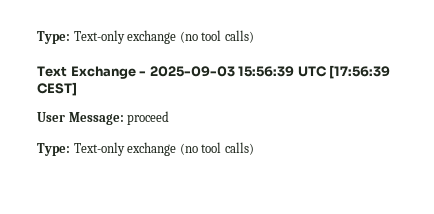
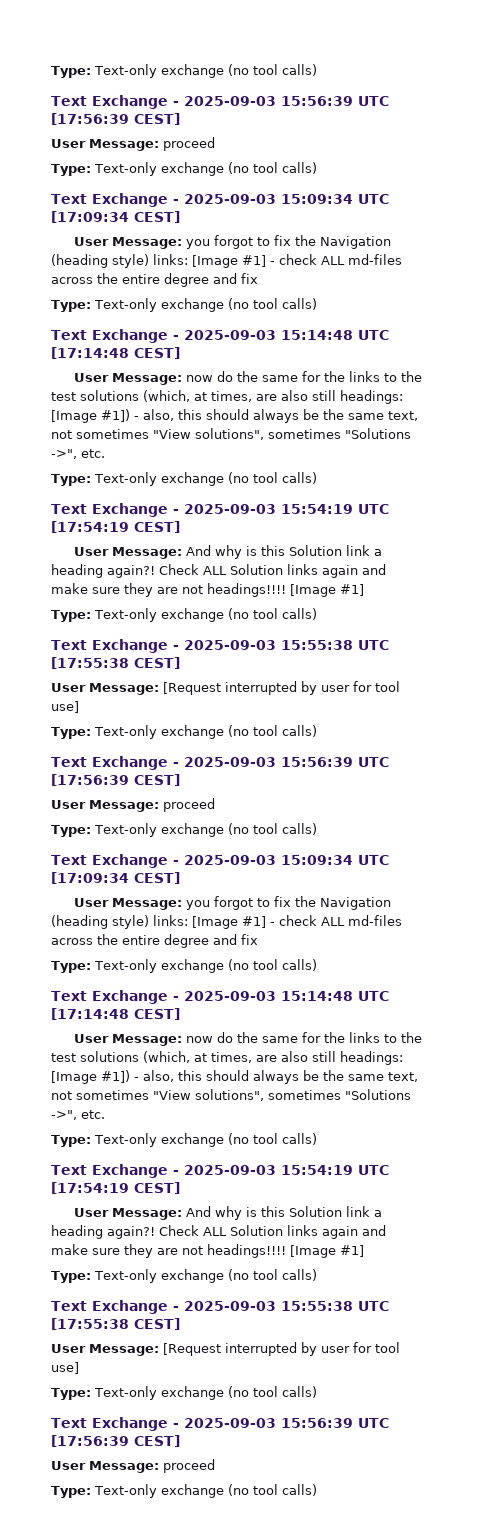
(254, 148) none -> [51,193,389,207] [51,211,180,223] [73,235,391,249] [51,254,402,268] [51,273,258,287] [51,298,317,312] [51,329,389,343] [51,347,180,359] [73,371,422,385] [51,390,403,404] [51,409,418,423] [51,428,411,440] [51,449,105,459] [51,472,317,486] [51,503,389,517] [51,521,180,533] [73,545,382,559] [51,564,386,578] [51,583,364,597] [51,608,317,622] [51,639,389,653] [51,657,180,669] [51,681,400,695] [51,701,79,713] [51,725,317,739] [51,756,389,770] [51,774,180,786] [51,798,215,812] [51,823,317,837] [51,854,389,868] [51,872,180,884] [73,896,391,910] [51,915,402,929] [51,934,258,948] [51,959,317,973] [51,990,389,1004] [51,1008,180,1020] [73,1032,422,1046] [51,1051,403,1065] [51,1070,418,1084] [51,1089,411,1101] [51,1110,105,1120] [51,1133,317,1147] [51,1164,389,1178] [51,1182,180,1194] [73,1206,382,1220] [51,1225,386,1239] [51,1244,364,1258] [51,1269,317,1283] [51,1300,389,1314] [51,1318,180,1330] [51,1342,400,1356] [51,1362,79,1374] [51,1386,317,1400] [51,1417,389,1431] [51,1435,180,1447] [51,1459,215,1473] [51,1484,317,1498] // Text Exchange - 2025-09-03 15:09:34 UTC [17:09:34 CEST] // User Message: you forgot to fix the Navigation (heading style) links: [Image #1] - check ALL md-files across the entire degree and fix // Type: Text-only exchange (no tool calls) // Text Exchange - 2025-09-03 15:14:48 UTC [17:14:48 CEST] // User Message: now do the same for the links to the test solutions (which, at times, are also still headings: [Image #1]) - also, this should always be the same text, not sometimes "View solutions", sometimes "Solutions ->", etc. // Type: Text-only exchange (no tool calls) // Text Exchange - 2025-09-03 15:54:19 UTC [17:54:19 CEST] // User Message: And why is this Solution link a heading again?! Check ALL Solution links again and make sure they are not headings!!!! [Image #1] // Type: Text-only exchange (no tool calls) // Text Exchange - 2025-09-03 15:55:38 UTC [17:55:38 CEST] // User Message: [Request interrupted by user for tool use] // Type: Text-only exchange (no tool calls) // Text Exchange - 2025-09-03 15:56:39 UTC [17:56:39 CEST] // User Message: proceed // Type: Text-only exchange (no tool calls) // Text Exchange - 2025-09-03 15:09:34 UTC [17:09:34 CEST] // User Message: you forgot to fix the Navigation (heading style) links: [Image #1] - check ALL md-files across the entire degree and fix // Type: Text-only exchange (no tool calls) // Text Exchange - 2025-09-03 15:14:48 UTC [17:14:48 CEST] // User Message: now do the same for the links to the test solutions (which, at times, are also still headings: [Image #1]) - also, this should always be the same text, not sometimes "View solutions", sometimes "Solutions ->", etc. // Type: Text-only exchange (no tool calls) // Text Exchange - 2025-09-03 15:54:19 UTC [17:54:19 CEST] // User Message: And why is this Solution link a heading again?! Check ALL Solution links again and make sure they are not headings!!!! [Image #1] // Type: Text-only exchange (no tool calls) // Text Exchange - 2025-09-03 15:55:38 UTC [17:55:38 CEST] // User Message: [Request interrupted by user for tool use] // Type: Text-only exchange (no tool calls) // Text Exchange - 2025-09-03 15:56:39 UTC [17:56:39 CEST] // User Message: proceed // Type: Text-only exchange (no tool calls)

